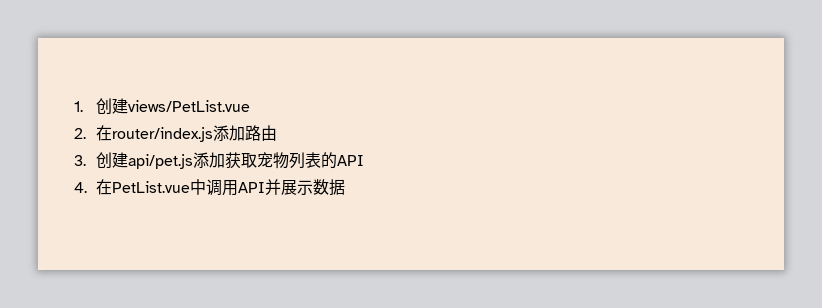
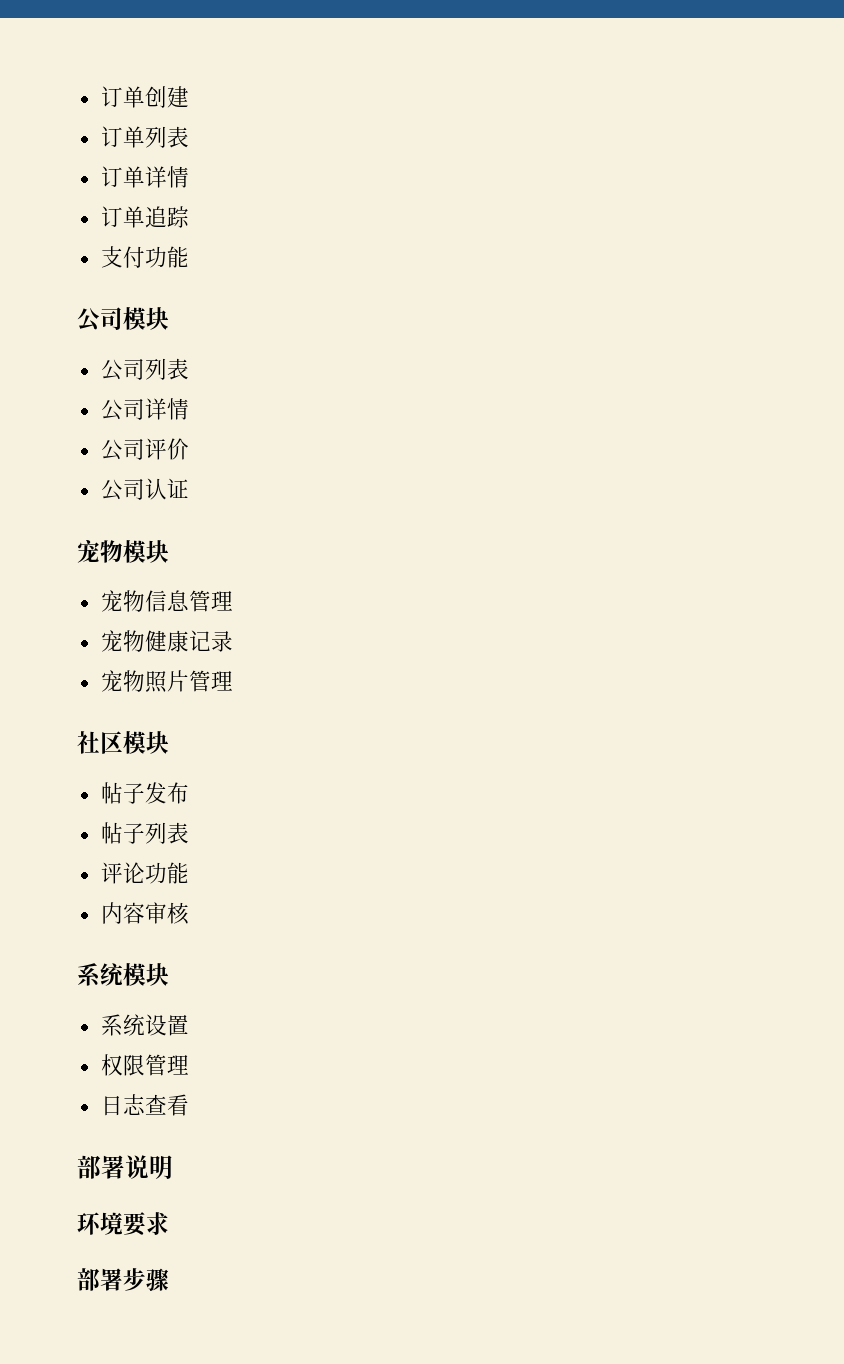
[74,98,251,115] [74,125,278,142] [74,152,365,169] [74,179,346,196] 1.创建views/PetList.vue // 2.在router/index.js添加路由 // 3.创建api/pet.js添加获取宠物列表的API // 4.在PetList.vue中调用API并展示数据 -> [100,86,189,108] [100,126,189,148] [100,166,189,188] [100,206,189,228] [100,246,189,268] [77,307,169,332] [100,358,189,381] [100,398,189,421] [100,438,189,461] [100,478,189,501] [77,539,169,563] [100,590,233,612] [100,630,233,652] [100,670,233,693] [77,731,169,754] [100,782,189,804] [100,822,189,844] [100,862,189,884] [100,902,189,925] [77,963,169,987] [100,1014,189,1036] [100,1054,189,1076] [100,1094,189,1116] [77,1155,173,1179] [77,1212,169,1236] [77,1268,169,1291] 订单创建 // 订单列表 // 订单详情 // 订单追踪 // 支付功能 // 公司模块 // 公司列表 // 公司详情 // 公司评价 // 公司认证 // 宠物模块 // 宠物信息管理 // 宠物健康记录 // 宠物照片管理 // 社区模块 // 帖子发布 // 帖子列表 // 评论功能 // 内容审核 // 系统模块 // 系统设置 // 权限管理 // 日志查看 // 部署说明 // 环境要求 // 部署步骤

